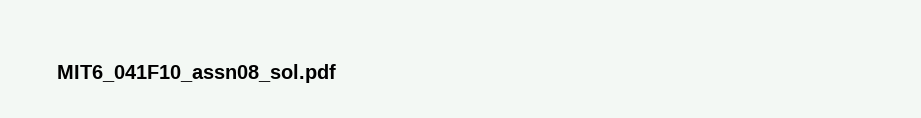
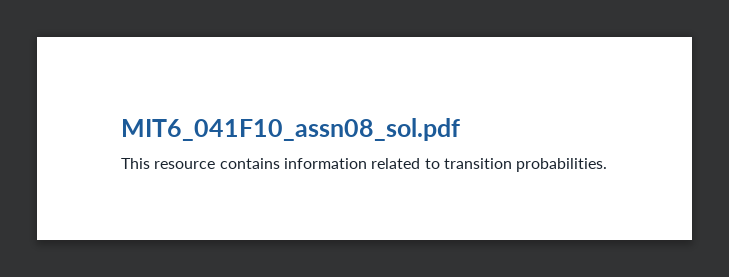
(336, 73) none -> [121,158,608,172] // This resource contains information related to transition probabilities.

